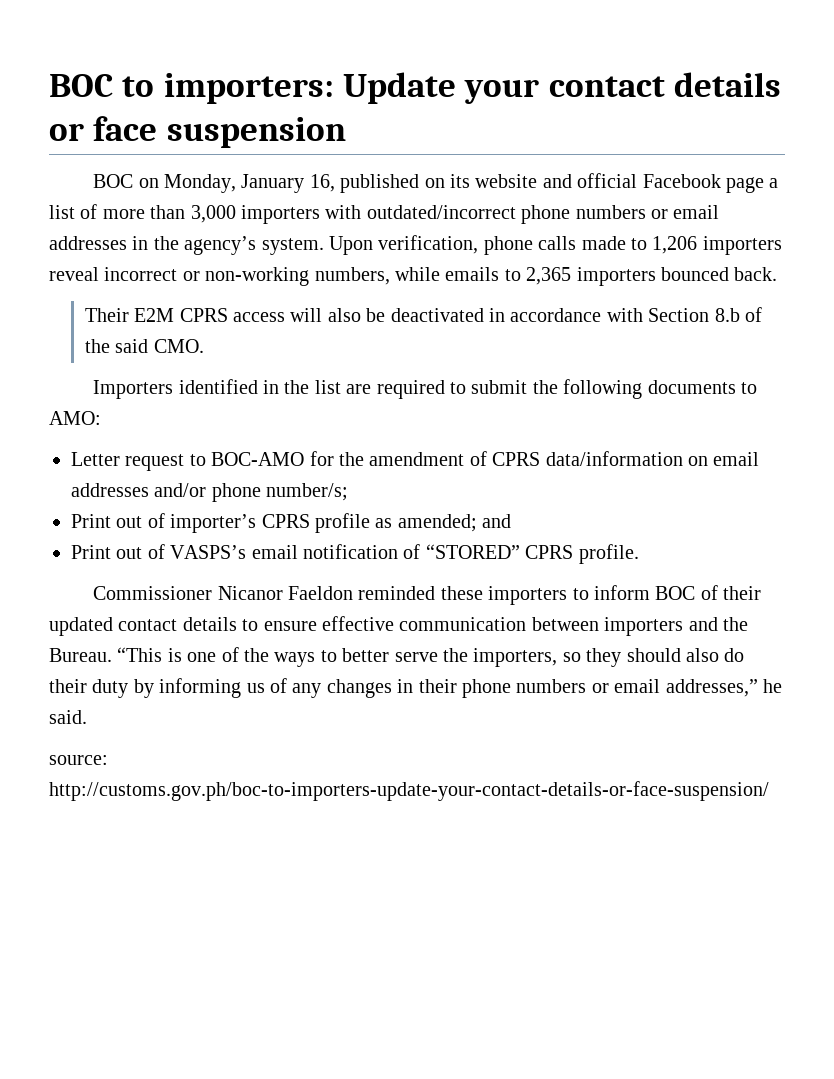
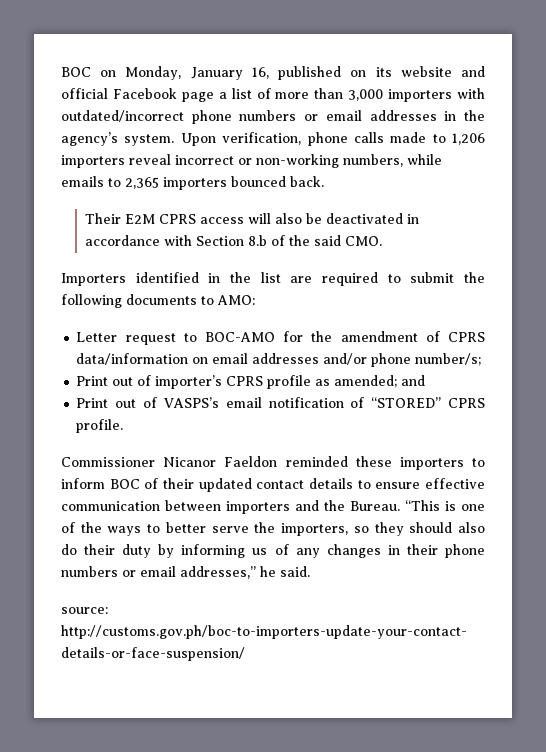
[49,72,781,104] [49,116,346,148] [93,174,134,188] BOC to importers: Update your contact details or face suspension // BOC -> [61,67,91,77] BOC

